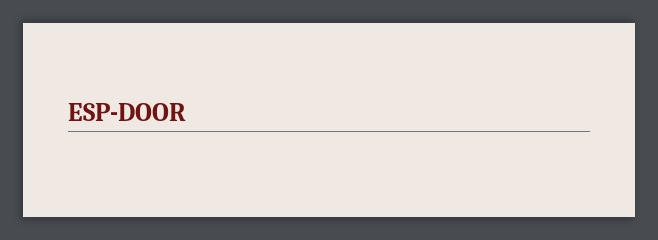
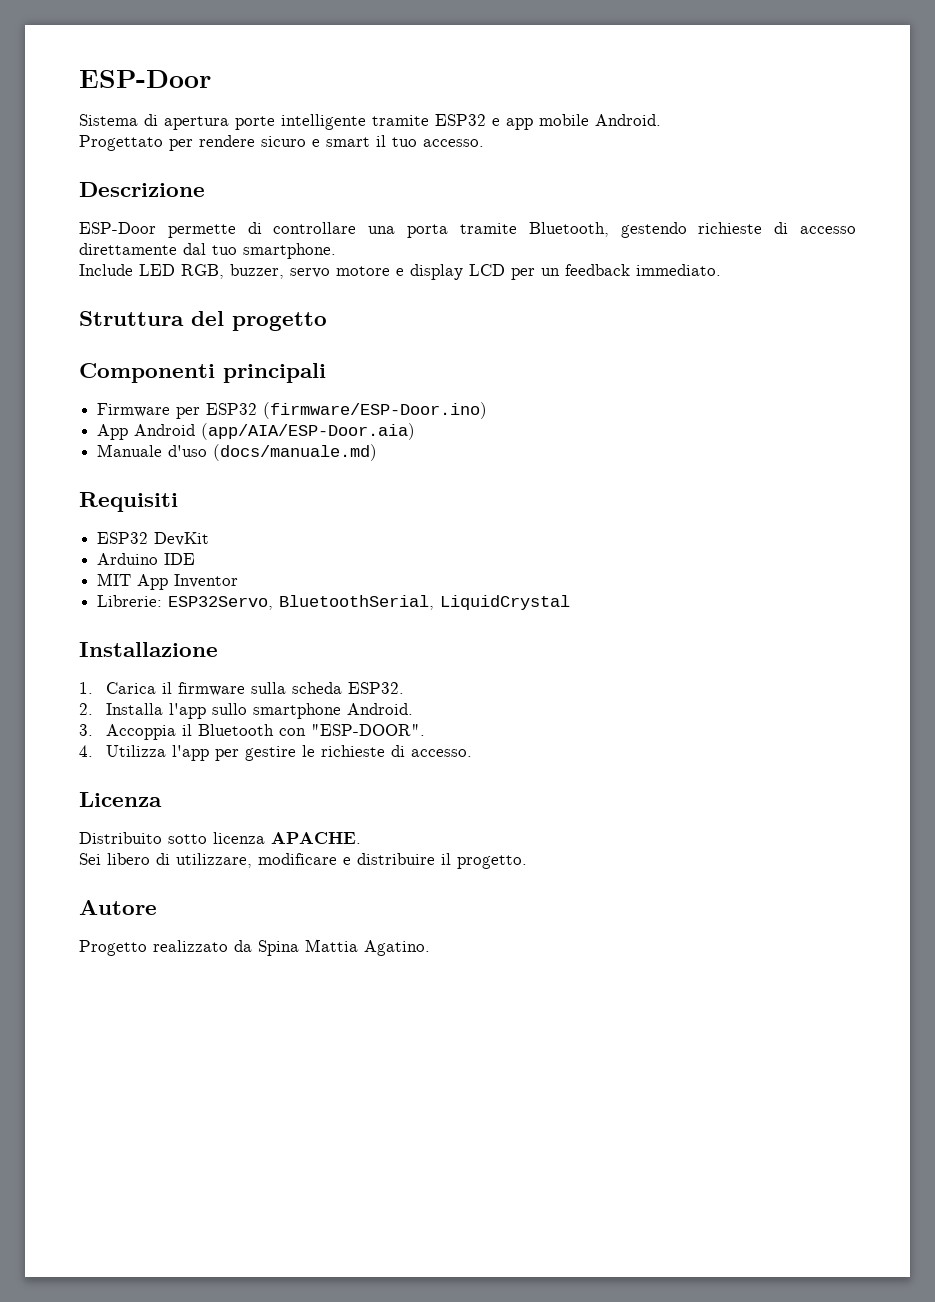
[68,103,186,121] ESP-DOOR -> [79,70,211,88] [79,114,661,130] [79,135,484,151] [79,182,205,197] [79,222,857,238] [79,243,336,259] [79,264,721,280] [79,311,327,331] [79,363,326,383] [97,402,488,419] [97,423,416,440] [97,444,378,461] [79,492,178,512] [97,532,210,546] [97,553,196,565] [97,573,239,590] [97,595,571,610] [79,642,218,657] [79,682,405,696] [79,703,414,719] [79,724,426,740] [79,745,473,761] [79,792,162,807] [79,832,361,844] [79,853,527,869] [79,900,157,915] [79,939,430,956] ESP-Door // Sistema di apertura porte intelligente tramite ESP32 e app mobile Android. // Progettato per rendere sicuro e smart il tuo accesso. // Descrizione // ESP-Door permette di controllare una porta tramite Bluetooth, gestendo richieste di accesso direttamente dal tuo smartphone. // Include LED RGB, buzzer, servo motore e display LCD per un feedback immediato. // Struttura del progetto // Componenti principali // Firmware per ESP32 (firmware/ESP-Door.ino) // App Android (app/AIA/ESP-Door.aia) // Manuale d'uso (docs/manuale.md) // Requisiti // ESP32 DevKit // Arduino IDE // MIT App Inventor // Librerie: ESP32Servo, BluetoothSerial, LiquidCrystal // Installazione // 1. Carica il firmware sulla scheda ESP32. // 2. Installa l'app sullo smartphone Android. // 3. Accoppia il Bluetooth con "ESP-DOOR". // 4. Utilizza l'app per gestire le richieste di accesso. // Licenza // Distribuito sotto licenza APACHE. // Sei libero di utilizzare, modificare e distribuire il progetto. // Autore // Progetto realizzato da Spina Mattia Agatino.

